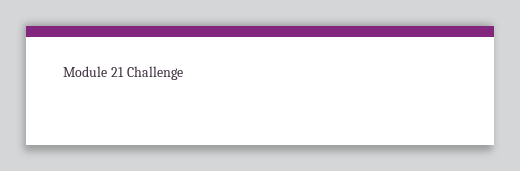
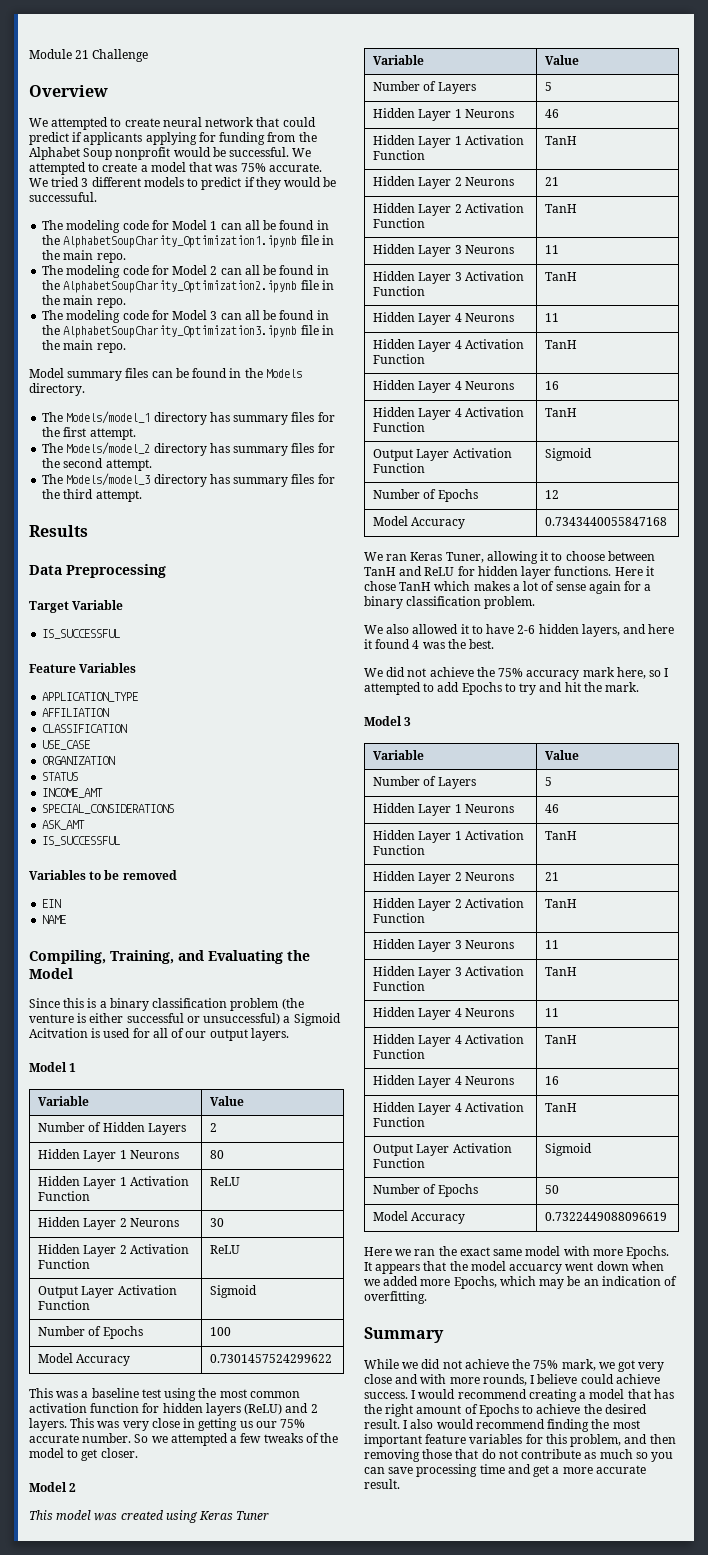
(183, 73) none -> [29,85,108,97] [29,117,316,130] [29,132,317,145] [29,147,312,160] [29,162,322,175] [29,177,337,190] [29,192,97,202] [42,220,329,233] [42,235,334,248] [42,250,126,263] [42,265,329,278] [42,280,334,293] [42,295,126,308] [42,310,329,323] [42,325,334,338] [42,340,126,353] [29,368,302,381] [29,383,85,396] [42,411,335,425] [42,427,136,440] [42,442,335,456] [42,458,152,471] [42,473,335,487] [42,489,142,502] [29,525,88,537] [29,564,166,578] [29,600,124,613] [42,629,121,639] [29,663,137,673] [42,692,139,702] [42,708,110,717] [42,724,128,733] [42,740,91,750] [42,756,116,765] [42,772,79,781] [42,788,104,798] [42,804,175,814] [42,820,86,830] [42,836,121,846] [29,870,177,880] [42,899,62,908] [42,915,67,924] [29,950,310,964] [29,968,73,979] [29,998,304,1011] [29,1013,341,1026] [29,1028,289,1041] [29,1062,77,1072] [38,1096,90,1106] [210,1096,245,1106] [38,1122,186,1135] [210,1123,218,1132] [38,1149,179,1162] [210,1150,225,1159] [38,1176,189,1189] [38,1191,91,1201] [210,1177,241,1186] [38,1217,179,1230] [210,1218,225,1227] [38,1244,189,1257] [38,1259,91,1269] [210,1245,241,1254] [38,1285,177,1298] [38,1300,91,1310] [210,1285,258,1298] [38,1326,143,1339] [210,1327,232,1336] [38,1353,131,1366] [210,1354,333,1363] [29,1388,300,1401] [29,1403,318,1416] [29,1418,306,1431] [29,1433,339,1446] [29,1448,138,1461] [29,1482,77,1492] [29,1510,270,1523] [373,55,425,65] [545,55,580,65] [373,81,476,94] [545,82,553,91] [373,108,514,121] [545,109,560,118] [373,135,524,148] [373,150,426,160] [545,136,578,145] [373,176,514,189] [545,177,560,186] [373,203,524,216] [373,218,426,228] [545,204,578,213] [373,244,514,257] [545,245,560,254] [373,271,524,284] [373,286,426,296] [545,272,578,281] [373,312,514,325] [545,313,560,322] [373,339,524,352] [373,354,426,364] [545,340,578,349] [373,380,514,393] [545,381,560,390] [373,407,524,420] [373,422,426,432] [545,408,578,417] [373,448,512,461] [373,463,426,473] [545,448,593,461] [373,489,478,502] [545,490,560,499] [373,516,466,529] [545,517,668,526] [364,551,655,564] [364,566,654,579] [364,581,652,594] [364,596,536,609] [364,624,675,637] [364,639,495,649] [364,667,669,680] [364,682,640,695] [364,716,412,726] [373,750,425,760] [545,750,580,760] [373,776,476,789] [545,777,553,786] [373,803,514,816] [545,804,560,813] [373,830,524,843] [373,845,426,855] [545,831,578,840] [373,871,514,884] [545,872,560,881] [373,898,524,911] [373,913,426,923] [545,899,578,908] [373,939,514,952] [545,940,560,949] [373,966,524,979] [373,981,426,991] [545,967,578,976] [373,1007,514,1020] [545,1008,560,1017] [373,1034,524,1047] [373,1049,426,1059] [545,1035,578,1044] [373,1075,514,1088] [545,1076,560,1085] [373,1102,524,1115] [373,1117,426,1127] [545,1103,578,1112] [373,1143,512,1156] [373,1158,426,1168] [545,1143,593,1156] [373,1184,478,1197] [545,1185,560,1194] [373,1211,466,1224] [545,1212,668,1221] [364,1246,670,1259] [364,1261,664,1274] [364,1276,678,1289] [364,1291,427,1304] [364,1327,444,1343] [364,1359,665,1372] [364,1374,660,1386] [364,1389,674,1402] [364,1404,647,1417] [364,1419,640,1432] [364,1434,676,1447] [364,1449,674,1462] [364,1464,646,1477] [364,1479,400,1489] // Overview // We attempted to create neural network that could predict if applicants applying for funding from the Alphabet Soup nonprofit would be successful. We attempted to create a model that was 75% accurate. We tried 3 different models to predict if they would be successuful. // The modeling code for Model 1 can all be found in the AlphabetSoupCharity_Optimization1.ipynb file in the main repo. // The modeling code for Model 2 can all be found in the AlphabetSoupCharity_Optimization2.ipynb file in the main repo. // The modeling code for Model 3 can all be found in the AlphabetSoupCharity_Optimization3.ipynb file in the main repo. // Model summary files can be found in the Models directory. // The Models/model_1 directory has summary files for the first attempt. // The Models/model_2 directory has summary files for the second attempt. // The Models/model_3 directory has summary files for the third attempt. // Results // Data Preprocessing // Target Variable // IS_SUCCESSFUL // Feature Variables // APPLICATION_TYPE // AFFILIATION // CLASSIFICATION // USE_CASE // ORGANIZATION // STATUS // INCOME_AMT // SPECIAL_CONSIDERATIONS // ASK_AMT // IS_SUCCESSFUL // Variables to be removed // EIN // NAME // Compiling, Training, and Evaluating the Model // Since this is a binary classification problem (the venture is either successful or unsuccessful) a Sigmoid Acitvation is used for all of our output layers. // Model 1 // Variable | Value // Number of Hidden Layers | 2 // Hidden Layer 1 Neurons | 80 // Hidden Layer 1 Activation Function | ReLU // Hidden Layer 2 Neurons | 30 // Hidden Layer 2 Activation Function | ReLU // Output Layer Activation Function | Sigmoid // Number of Epochs | 100 // Model Accuracy | 0.7301457524299622 // This was a baseline test using the most common activation function for hidden layers (ReLU) and 2 layers. This was very close in getting us our 75% accurate number. So we attempted a few tweaks of the model to get closer. // Model 2 // This model was created using Keras Tuner // Variable | Value // Number of Layers | 5 // Hidden Layer 1 Neurons | 46 // Hidden Layer 1 Activation Function | TanH // Hidden Layer 2 Neurons | 21 // Hidden Layer 2 Activation Function | TanH // Hidden Layer 3 Neurons | 11 // Hidden Layer 3 Activation Function | TanH // Hidden Layer 4 Neurons | 11 // Hidden Layer 4 Activation Function | TanH // Hidden Layer 4 Neurons | 16 // Hidden Layer 4 Activation Function | TanH // Output Layer Activation Function | Sigmoid // Number of Epochs | 12 // Model Accuracy | 0.7343440055847168 // We ran Keras Tuner, allowing it to choose between TanH and ReLU for hidden layer functions. Here it chose TanH which makes a lot of sense again for a binary classification problem. // We also allowed it to have 2-6 hidden layers, and here it found 4 was the best. // We did not achieve the 75% accuracy mark here, so I attempted to add Epochs to try and hit the mark. // Model 3 // Variable | Value // Number of Layers | 5 // Hidden Layer 1 Neurons | 46 // Hidden Layer 1 Activation Function | TanH // Hidden Layer 2 Neurons | 21 // Hidden Layer 2 Activation Function | TanH // Hidden Layer 3 Neurons | 11 // Hidden Layer 3 Activation Function | TanH // Hidden Layer 4 Neurons | 11 // Hidden Layer 4 Activation Function | TanH // Hidden Layer 4 Neurons | 16 // Hidden Layer 4 Activation Function | TanH // Output Layer Activation Function | Sigmoid // Number of Epochs | 50 // Model Accuracy | 0.7322449088096619 // Here we ran the exact same model with more Epochs. It appears that the model accuarcy went down when we added more Epochs, which may be an indication of overfitting. // Summary // While we did not achieve the 75% mark, we got very close and with more rounds, I believe could achieve success. I would recommend creating a model that has the right amount of Epochs to achieve the desired result. I also would recommend finding the most important feature variables for this problem, and then removing those that do not contribute as much so you can save processing time and get a more accurate result.

